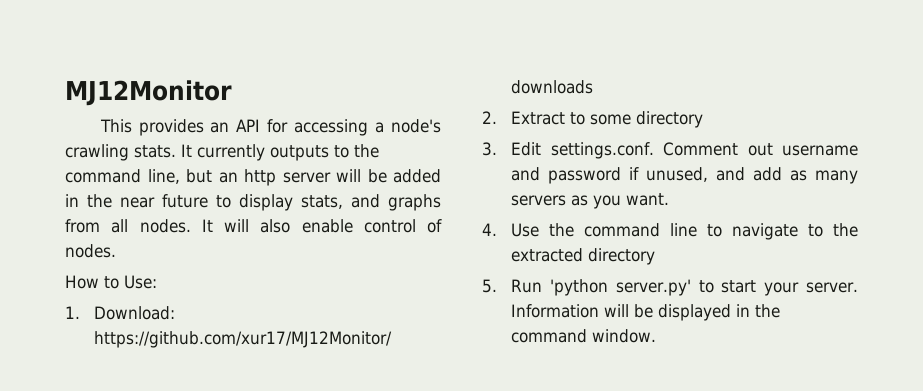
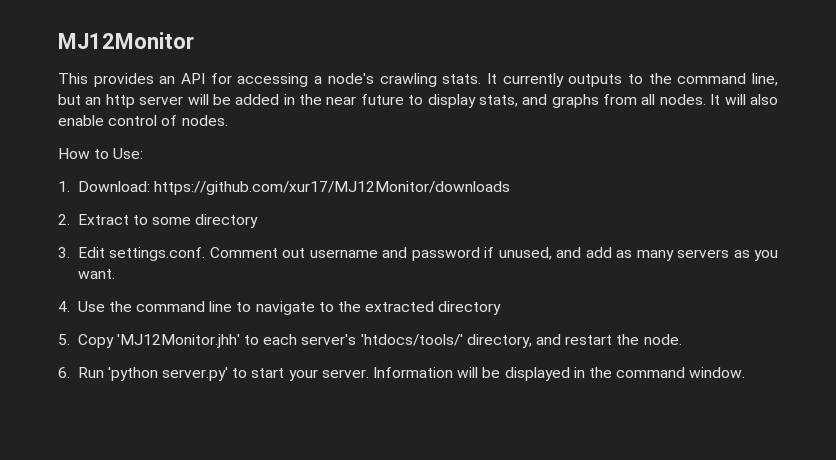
(497, 286) none -> [77,334,682,348] [58,367,70,378] Copy 'MJ12Monitor.jhh' to each server's 'htdocs/tools/' directory, and restart the node. // 6.

